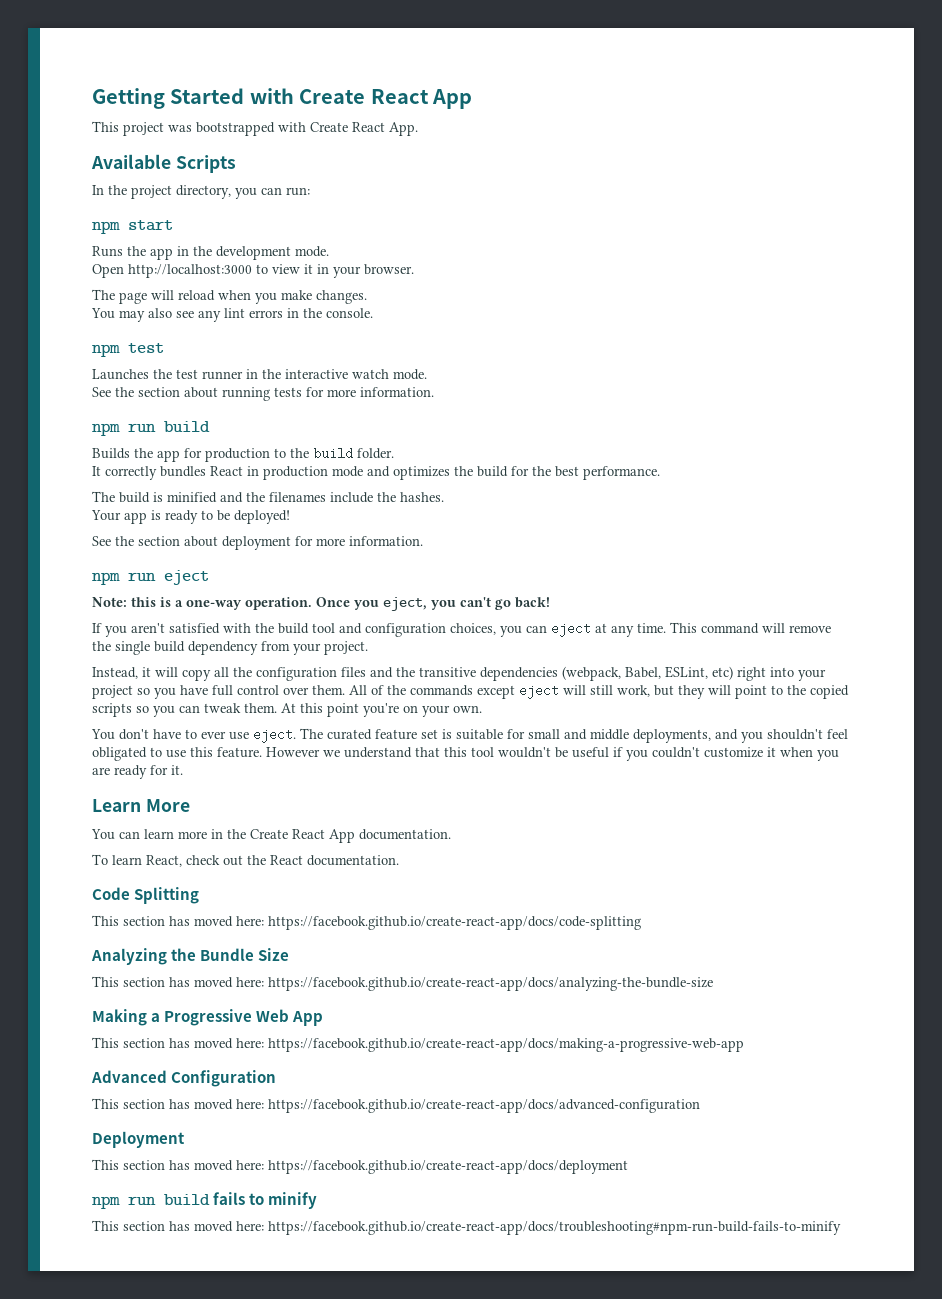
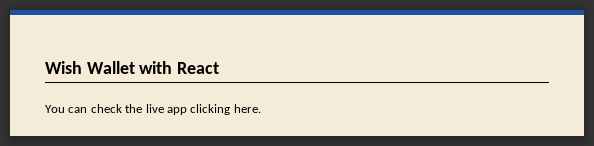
[92,88,472,109] [92,121,418,136] [91,154,236,173] [92,185,310,199] [92,220,173,234] [92,246,329,260] [92,264,414,278] [92,289,367,304] [91,308,373,322] [92,343,164,357] [92,369,427,380] [92,387,434,401] [92,421,210,436] [92,447,394,462] [92,466,660,480] [92,491,444,503] [91,510,290,524] [92,536,423,550] [92,570,209,585] [92,597,550,611] [92,622,831,637] [92,641,368,655] [92,666,826,681] [92,684,849,699] [92,703,482,717] [91,728,848,743] [92,747,839,761] [92,765,183,779] [92,799,190,812] [91,829,451,843] [92,854,399,867] [92,887,200,904] [92,915,641,930] [91,948,290,965] [92,976,713,991] [92,1009,324,1026] [92,1037,744,1052] [91,1070,277,1087] [92,1098,700,1113] [92,1131,185,1148] [92,1159,628,1174] [92,1192,318,1209] [92,1220,841,1235] Getting Started with Create React App // This project was bootstrapped with Create React App. // Available Scripts // In the project directory, you can run: // npm start // Runs the app in the development mode. // Open http://localhost:3000 to view it in your browser. // The page will reload when you make changes. // You may also see any lint errors in the console. // npm test // Launches the test runner in the interactive watch mode. // See the section about running tests for more information. // npm run build // Builds the app for production to the build folder. // It correctly bundles React in production mode and optimizes the build for the best performance. // The build is minified and the filenames include the hashes. // Your app is ready to be deployed! // See the section about deployment for more information. // npm run eject // Note: this is a one-way operation. Once you eject, you can't go back! // If you aren't satisfied with the build tool and configuration choices, you can eject at any time. This command will remove the single build dependency from your project. // Instead, it will copy all the configuration files and the transitive dependencies (webpack, Babel, ESLint, etc) right into your project so you have full control over them. All of the commands except eject will still work, but they will point to the copied scripts so you can tweak them. At this point you're on your own. // You don't have to ever use eject. The curated feature set is suitable for small and middle deployments, and you shouldn't feel obligated to use this feature. However we understand that this tool wouldn't be useful if you couldn't customize it when you are ready for it. // Learn More // You can learn more in the Create React App documentation. // To learn React, check out the React documentation. // Code Splitting // This section has moved here: https://facebook.github.io/create-react-app/docs/code-splitting // Analyzing the Bundle Size // This section has moved here: https://facebook.github.io/create-react-app/docs/analyzing-the-bundle-size // Making a Progressive Web App // This section has moved here: https://facebook.github.io/create-react-app/docs/making-a-progressive-web-app // Advanced Configuration // This section has moved here: https://facebook.github.io/create-react-app/docs/advanced-configuration // Deployment // This section has moved here: https://facebook.github.io/create-react-app/docs/deployment // npm run build fails to minify // This section has moved here: https://facebook.github.io/create-react-app/docs/troubleshooting#npm-run-build-fails-to-minify -> [45,61,220,74] [45,104,261,115] Wish Wallet with React // You can check the live app clicking here.

